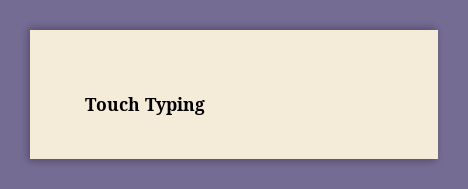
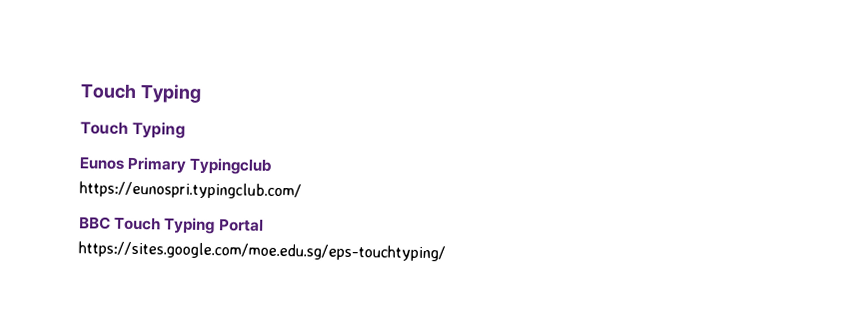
[85,97,205,115] Touch Typing -> [80,83,202,103] [80,121,187,139] [79,156,273,175] [79,181,302,200] [79,216,264,235] [78,241,446,262] Touch Typing // Touch Typing // Eunos Primary Typingclub // https://eunospri.typingclub.com/ // BBC Touch Typing Portal // https://sites.google.com/moe.edu.sg/eps-touchtyping/

